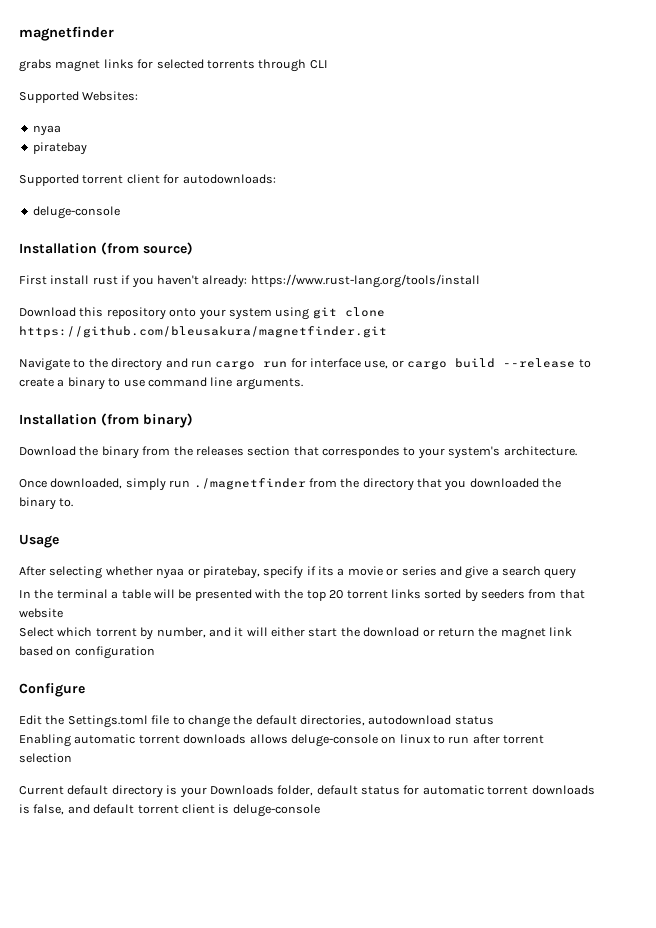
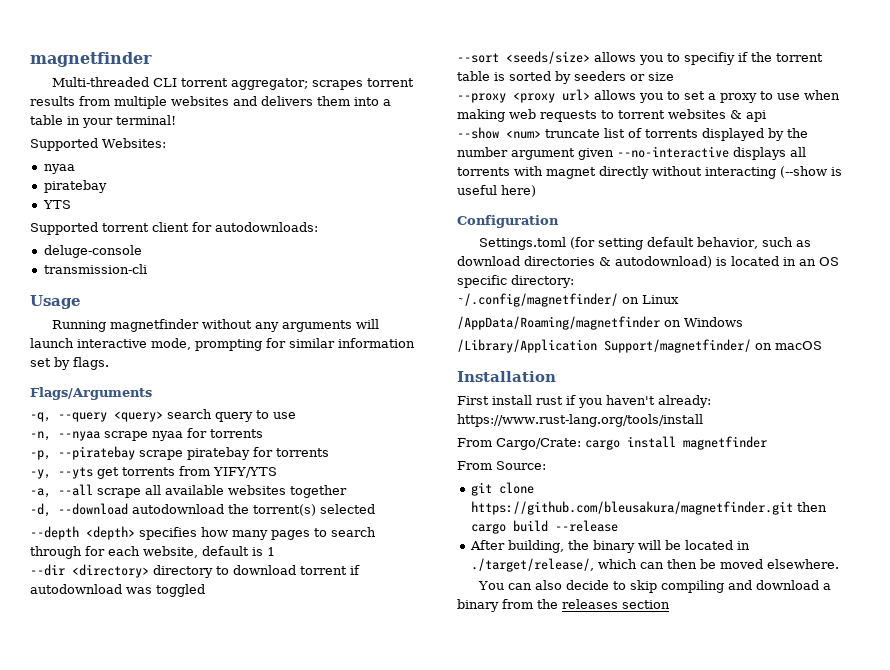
[19,26,114,41] [19,59,328,72] magnetfinder // grabs magnet links for selected torrents through CLI -> [30,52,152,67] [52,77,415,90] [30,96,391,109] [30,115,176,128] magnetfinder // Multi-threaded CLI torrent aggregator; scrapes torrent results from multiple websites and delivers them into a table in your terminal!
(87, 148) none -> [42,200,71,209] // YTS
[19,242,193,255] // Installation (from source) -> [43,264,147,274] [30,295,81,309] [52,319,380,332] [30,338,415,351] [30,357,109,370] [30,387,152,400] [30,409,296,422] [30,428,263,441] [30,446,329,460] [30,466,277,479] [30,484,347,498] [30,503,375,517] [30,526,376,540] [30,546,275,559] [30,564,360,578] [30,584,205,597] [457,51,823,65] [457,71,674,84] [457,89,840,103] [457,109,766,122] [457,127,808,141] [457,146,806,160] [457,166,842,179] [457,185,536,197] [457,215,559,228] [479,237,812,250] [457,256,839,268] [457,275,574,288] [457,293,679,307] [457,316,743,330] [457,339,822,353] [457,371,556,382] // transmission-cli // Usage // Running magnetfinder without any arguments will launch interactive mode, prompting for similar information set by flags. // Flags/Arguments // -q, --query <query> search query to use // -n, --nyaa scrape nyaa for torrents // -p, --piratebay scrape piratebay for torrents // -y, --yts get torrents from YIFY/YTS // -a, --all scrape all available websites together // -d, --download autodownload the torrent(s) selected // --depth <depth> specifies how many pages to search through for each website, default is 1 // --dir <directory> directory to download torrent if autodownload was toggled // --sort <seeds/size> allows you to specifiy if the torrent table is sorted by seeders or size // --proxy <proxy url> allows you to set a proxy to use when making web requests to torrent websites & api // --show <num> truncate list of torrents displayed by the number argument given --no-interactive displays all torrents with magnet directly without interacting (--show is useful here) // Configuration // Settings.toml (for setting default behavior, such as download directories & autodownload) is located in an OS specific directory: // ~/.config/magnetfinder/ on Linux // /AppData/Roaming/magnetfinder on Windows // /Library/Application Support/magnetfinder/ on macOS // Installation
[19,307,385,320] [19,326,387,338] [19,358,591,371] [19,377,303,390] [19,413,193,428] [19,446,577,459] [19,478,562,491] [19,497,74,510] [19,534,59,548] [19,566,577,579] [19,589,585,602] [19,608,63,618] [19,627,572,640] [19,646,155,659] [19,683,85,697] [19,715,494,728] [19,734,545,747] [19,753,72,763] [19,785,595,798] [19,804,320,817] Download this repository onto your system using git clone https://github.com/bleusakura/magnetfinder.git // Navigate to the directory and run cargo run for interface use, or cargo build --release to create a binary to use command line arguments. // Installation (from binary) // Download the binary from the releases section that correspondes to your system's architecture. // Once downloaded, simply run ./magnetfinder from the directory that you downloaded the binary to. // Usage // After selecting whether nyaa or piratebay, specify if its a movie or series and give a search query // In the terminal a table will be presented with the top 20 torrent links sorted by seeders from that website // Select which torrent by number, and it will either start the download or return the magnet link based on configuration // Configure // Edit the Settings.toml file to change the default directories, autodownload status // Enabling automatic torrent downloads allows deluge-console on linux to run after torrent selection // Current default directory is your Downloads folder, default status for automatic torrent downloads is false, and default torrent client is deluge-console -> [457,436,767,450] [457,461,546,470] [470,482,534,496] [470,501,827,515] [470,520,618,534] [469,540,750,553] [470,558,839,572] [478,580,832,593] [457,599,670,612] From Cargo/Crate: cargo install magnetfinder // From Source: // git clone https://github.com/bleusakura/magnetfinder.git then cargo build --release // After building, the binary will be located in ./target/release/, which can then be moved elsewhere. // You can also decide to skip compiling and download a binary from the releases section

